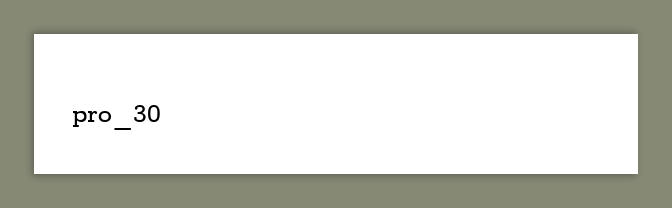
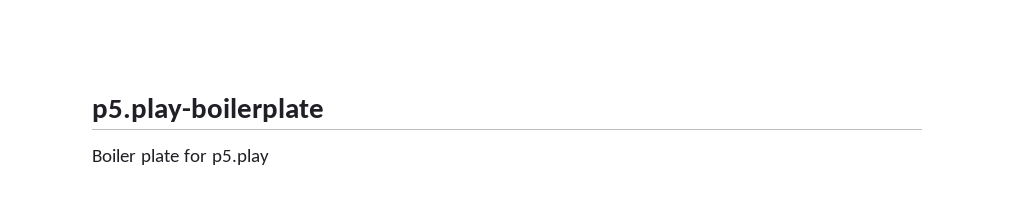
[72,105,161,130] pro_30 -> [92,98,324,122] [92,149,269,165] p5.play-boilerplate // Boiler plate for p5.play

